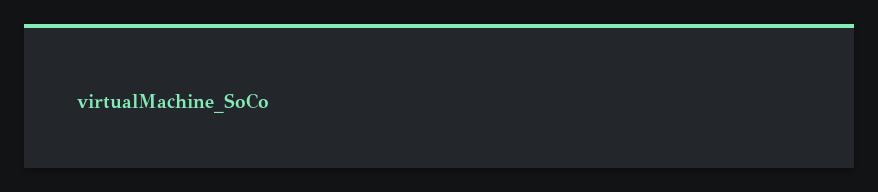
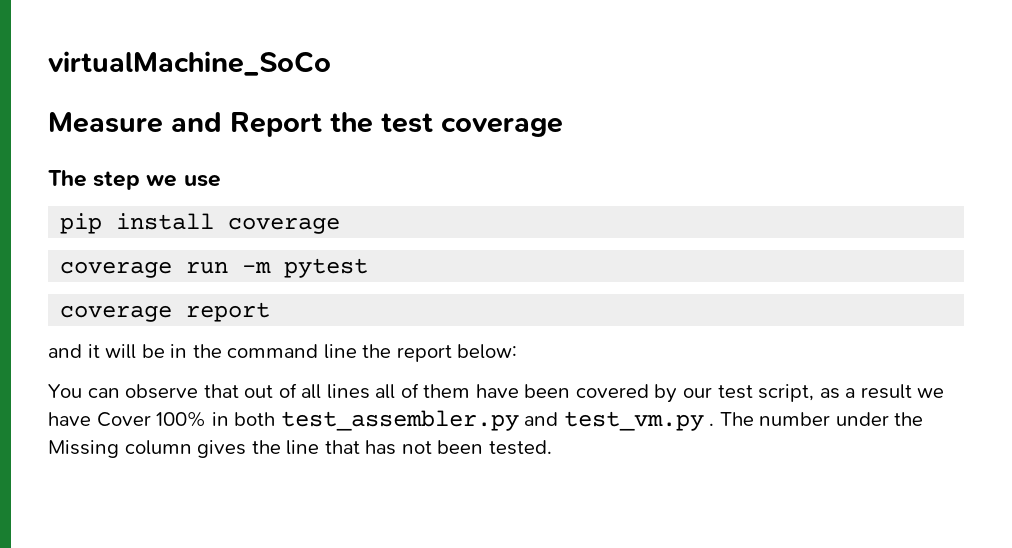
(269, 103) none -> [48,112,563,137] [48,170,221,190] [60,213,341,234] [60,258,369,278] [60,302,271,322] [48,344,518,362] [48,383,945,403] [48,410,924,431] [48,440,552,458] // Measure and Report the test coverage // The step we use // pip install coverage // coverage run -m pytest // coverage report // and it will be in the command line the report below: // You can observe that out of all lines all of them have been covered by our test script, as a result we have Cover 100% in both test_assembler.py and test_vm.py . The number under the Missing column gives the line that has not been tested.

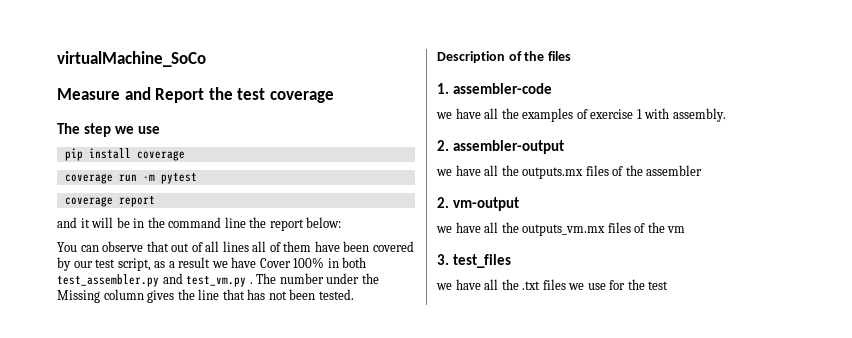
(552, 447) none -> [437,51,571,63] [437,83,552,94] [436,108,726,122] [437,140,564,154] [436,165,703,179] [437,197,519,211] [436,222,686,236] [437,254,511,268] [436,279,669,290] // Description of the files // 1. assembler-code // we have all the examples of exercise 1 with assembly. // 2. assembler-output // we have all the outputs.mx files of the assembler // 2. vm-output // we have all the outputs_vm.mx files of the vm // 3. test_files // we have all the .txt files we use for the test

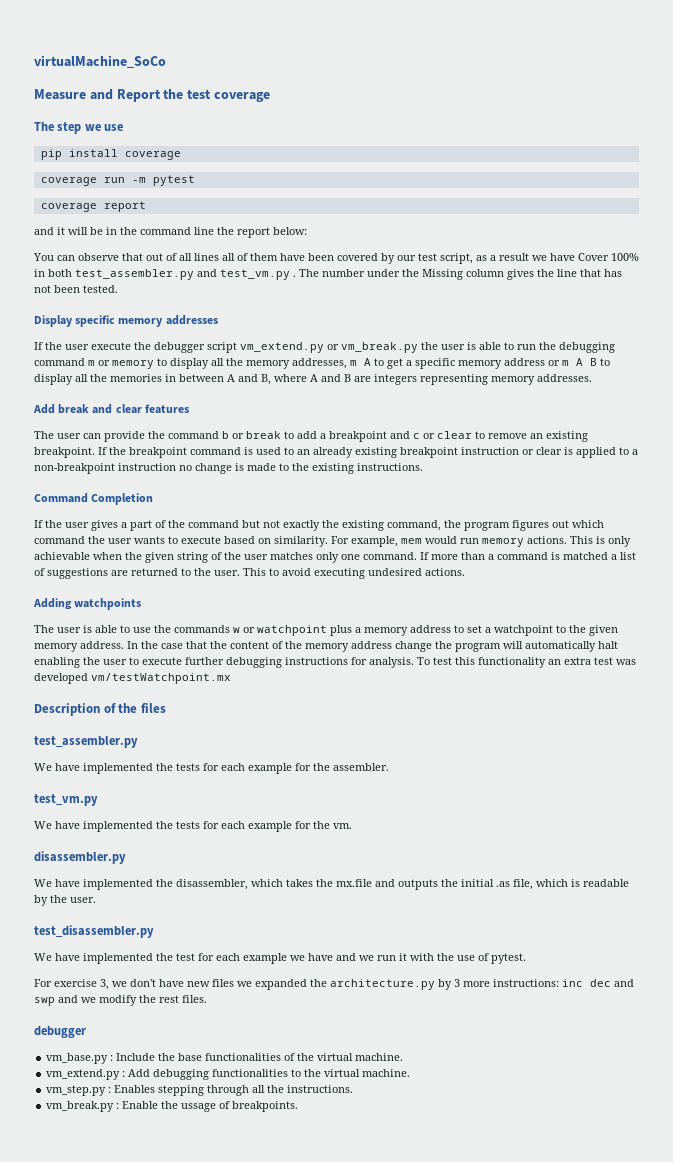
[437,51,571,63] [437,83,552,94] [436,108,726,122] [437,140,564,154] [436,165,703,179] [437,197,519,211] [436,222,686,236] [437,254,511,268] [436,279,669,290] Description of the files // 1. assembler-code // we have all the examples of exercise 1 with assembly. // 2. assembler-output // we have all the outputs.mx files of the assembler // 2. vm-output // we have all the outputs_vm.mx files of the vm // 3. test_files // we have all the .txt files we use for the test -> [34,315,218,327] [34,342,615,353] [34,358,610,369] [34,374,592,385] [33,404,189,414] [34,431,588,442] [34,447,638,458] [34,463,423,474] [34,493,154,505] [34,520,604,531] [34,536,631,547] [34,552,636,563] [34,568,465,579] [33,598,142,610] [34,625,618,636] [34,641,618,652] [34,657,636,668] [34,673,231,684] [34,703,166,716] [34,736,138,748] [34,763,389,774] [34,794,98,806] [34,821,352,832] [34,851,126,864] [34,879,629,890] [34,895,96,906] [34,925,154,938] [34,953,526,964] [34,979,634,990] [34,995,207,1006] [34,1026,86,1038] [46,1053,404,1064] [46,1069,411,1080] [46,1085,354,1096] [46,1101,299,1112] Display specific memory addresses // If the user execute the debugger script vm_extend.py or vm_break.py the user is able to run the debugging command m or memory to display all the memory addresses, m A to get a specific memory address or m A B to display all the memories in between A and B, where A and B are integers representing memory addresses. // Add break and clear features // The user can provide the command b or break to add a breakpoint and c or clear to remove an existing breakpoint. If the breakpoint command is used to an already existing breakpoint instruction or clear is applied to a non-breakpoint instruction no change is made to the existing instructions. // Command Completion // If the user gives a part of the command but not exactly the existing command, the program figures out which command the user wants to execute based on similarity. For example, mem would run memory actions. This is only achievable when the given string of the user matches only one command. If more than a command is matched a list of suggestions are returned to the user. This to avoid executing undesired actions. // Adding watchpoints // The user is able to use the commands w or watchpoint plus a memory address to set a watchpoint to the given memory address. In the case that the content of the memory address change the program will automatically halt enabling the user to execute further debugging instructions for analysis. To test this functionality an extra test was developed vm/testWatchpoint.mx // Description of the files // test_assembler.py // We have implemented the tests for each example for the assembler. // test_vm.py // We have implemented the tests for each example for the vm. // disassembler.py // We have implemented the disassembler, which takes the mx.file and outputs the initial .as file, which is readable by the user. // test_disassembler.py // We have implemented the test for each example we have and we run it with the use of pytest. // For exercise 3, we don't have new files we expanded the architecture.py by 3 more instructions: inc dec and swp and we modify the rest files. // debugger // vm_base.py : Include the base functionalities of the virtual machine. // vm_extend.py : Add debugging functionalities to the virtual machine. // vm_step.py : Enables stepping through all the instructions. // vm_break.py : Enable the ussage of breakpoints.

